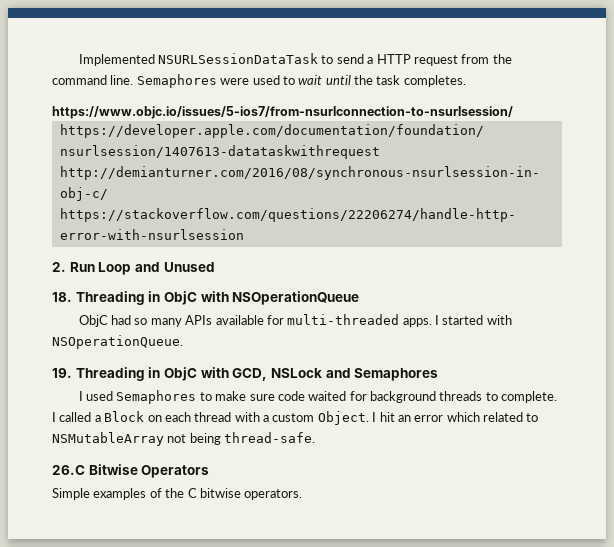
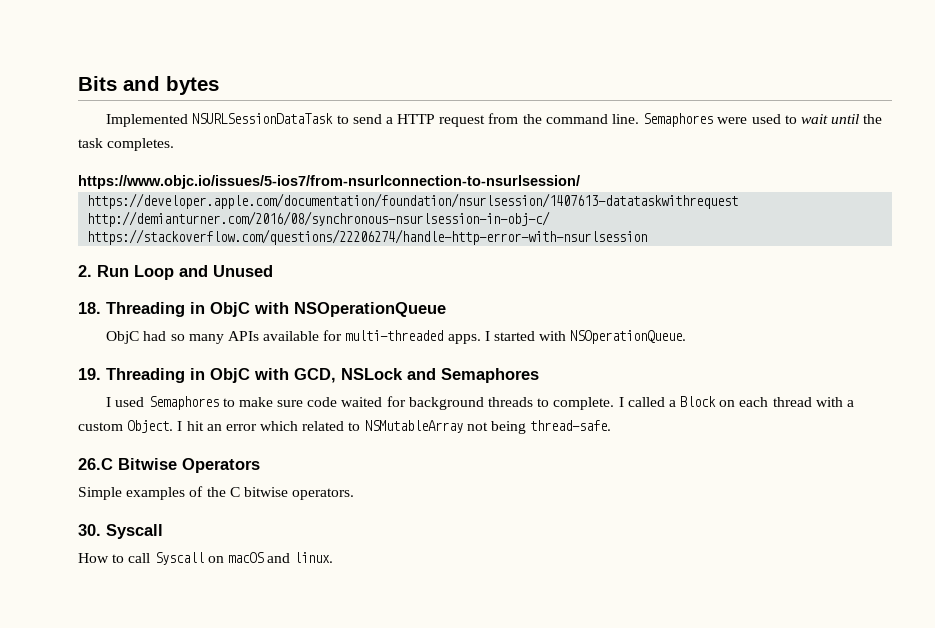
(78, 60) none -> [78,76,219,95] Bits and bytes //
(303, 494) none -> [78,524,163,539] [78,552,334,565] // 30. Syscall // How to call Syscall on macOS and linux.

